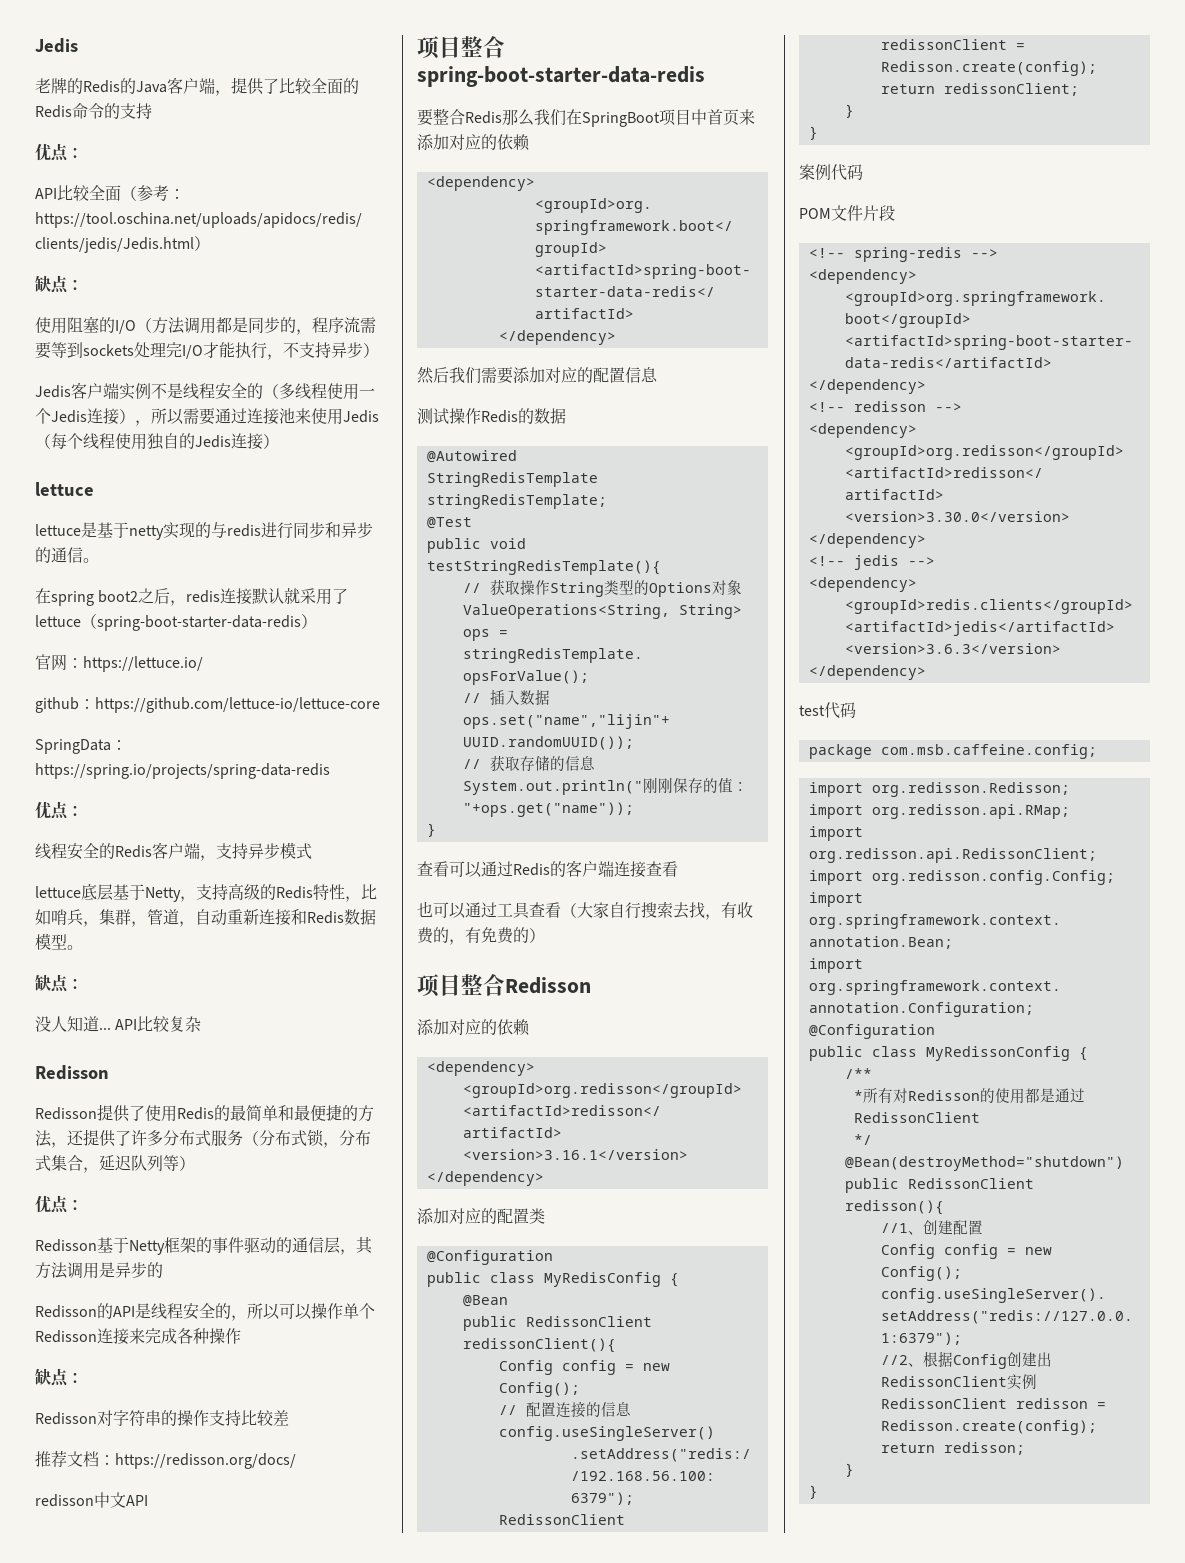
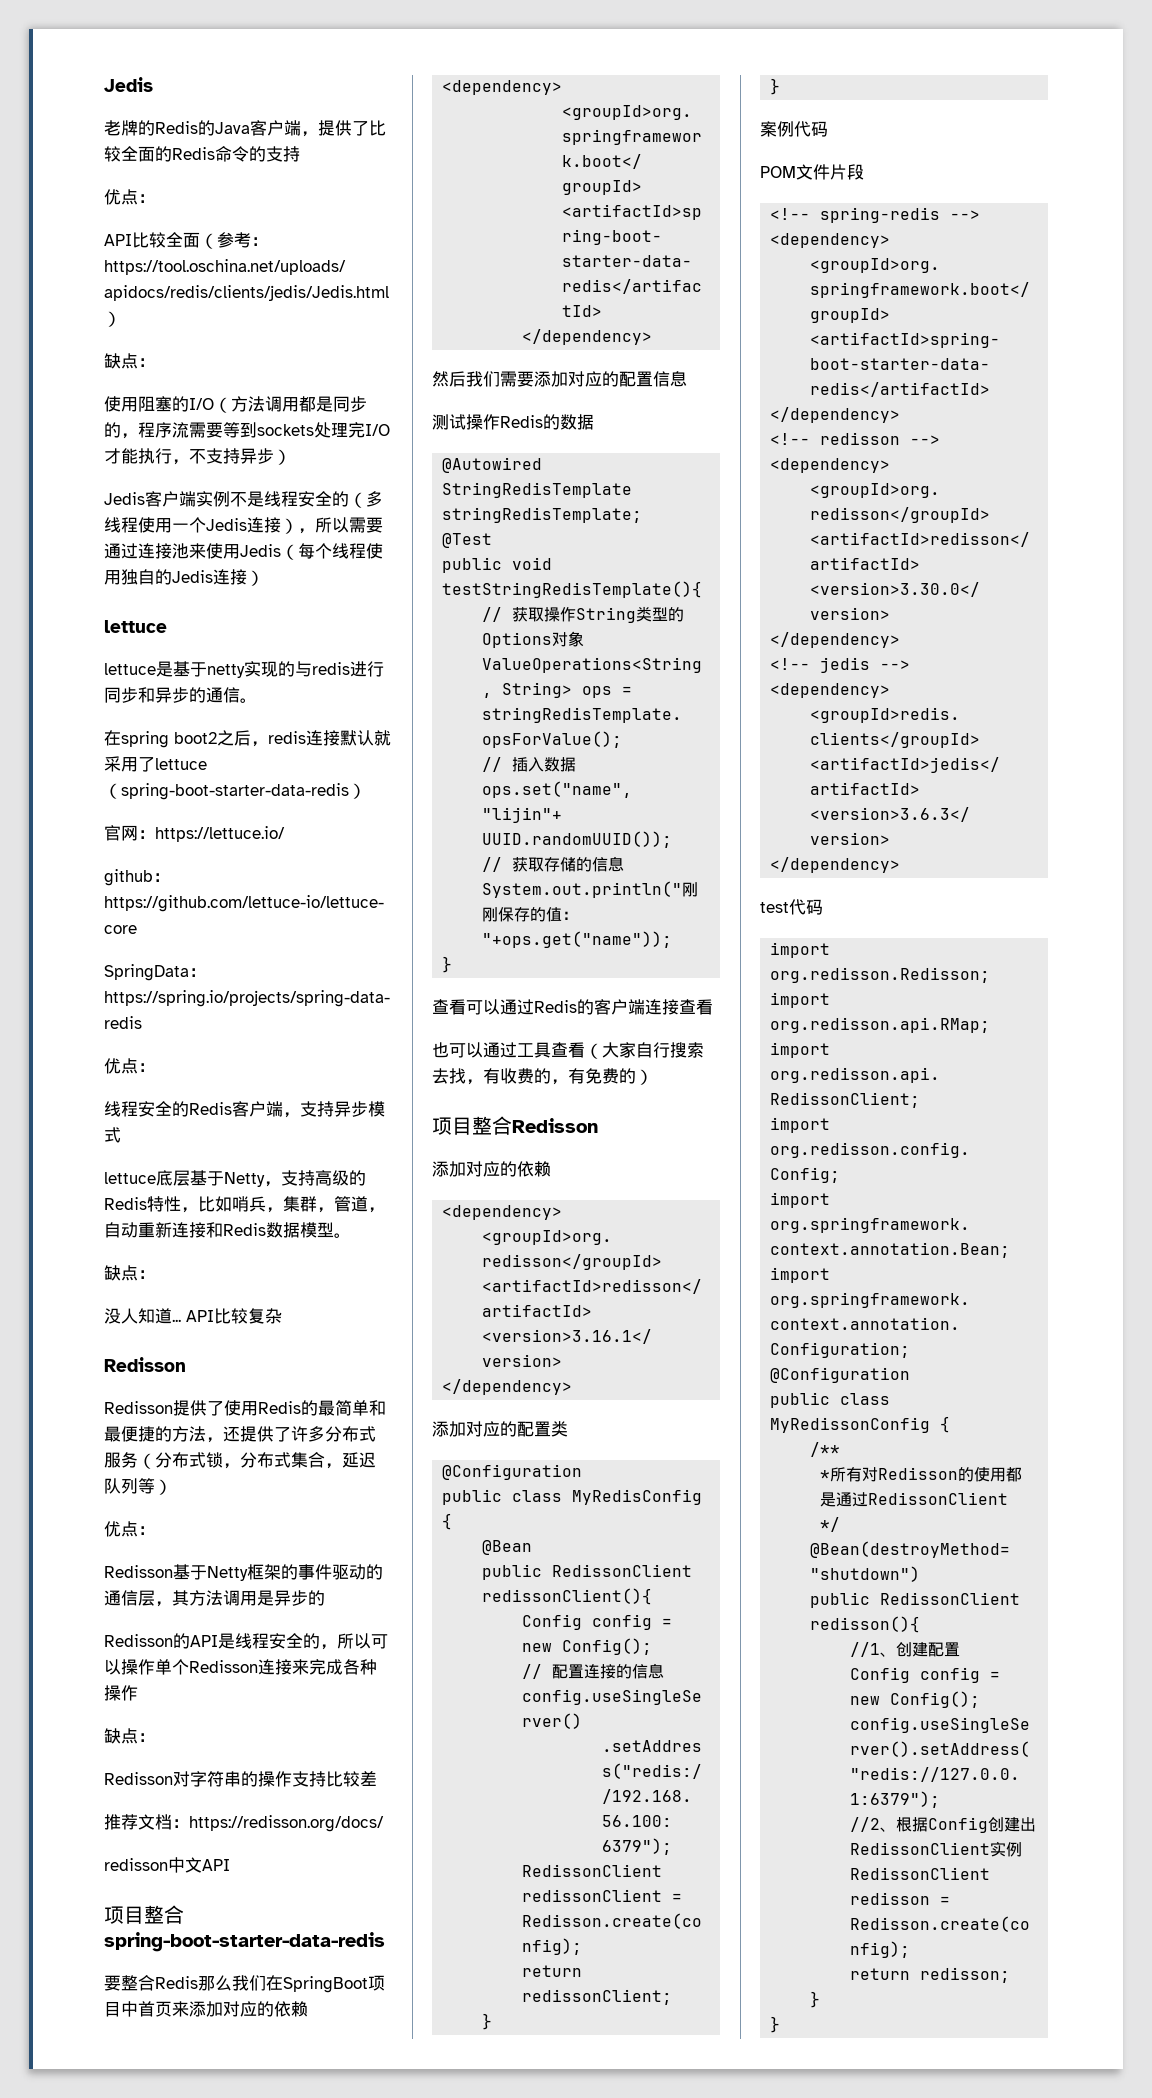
[808,744,1097,759] // package com.msb.caffeine.config; -> (823, 907) none

